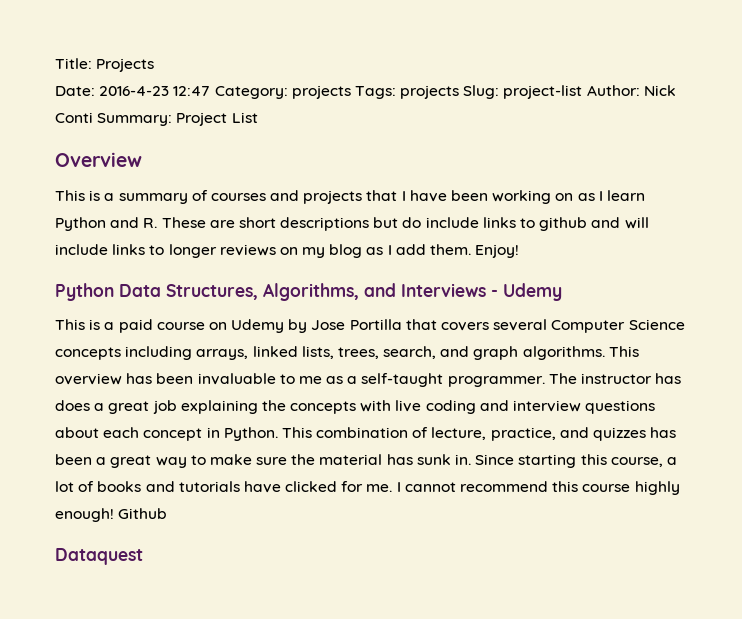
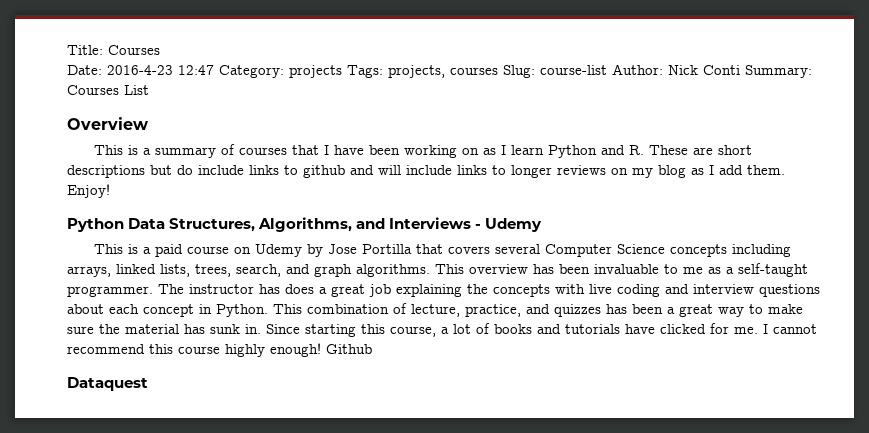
[96,58,155,72] Projects -> [108,45,160,55] Courses
[400,85,583,99] projects Slug: project-list -> [388,65,607,78] projects, courses Slug: course-list
[176,112,228,126] Project -> [67,85,119,95] Courses
[270,190,363,204] and projects -> (287, 151) none

